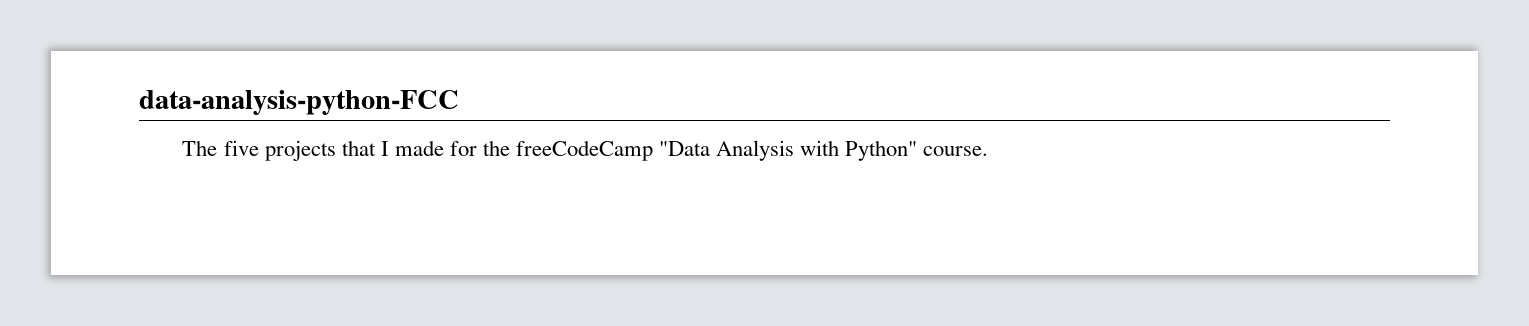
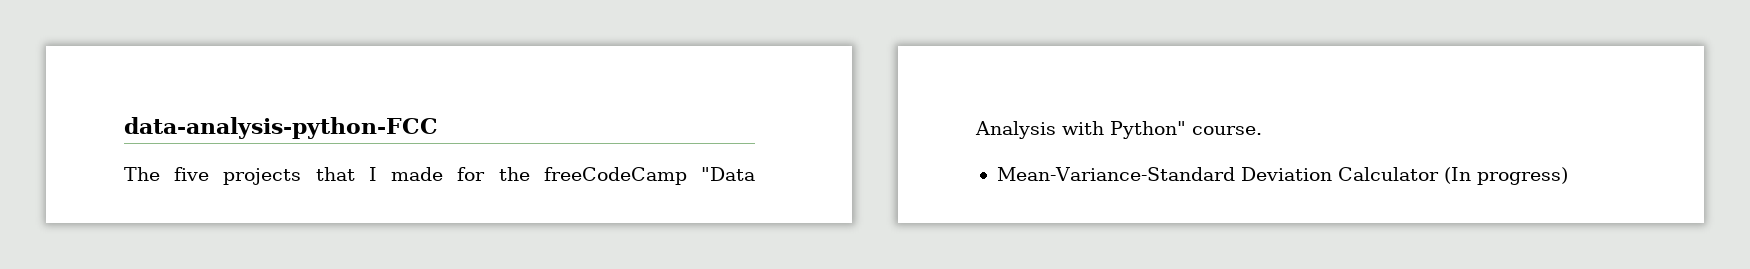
(989, 151) none -> [996,167,1568,185] // Mean-Variance-Standard Deviation Calculator (In progress)

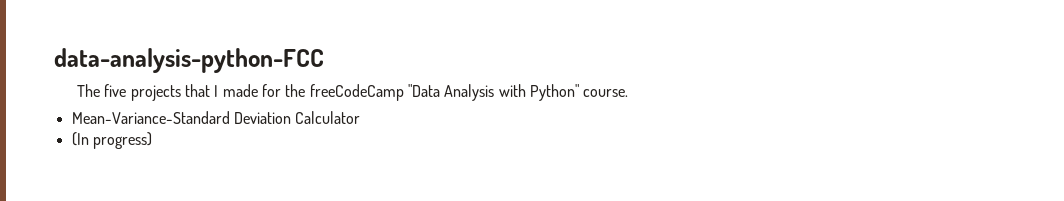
(1439, 174) none -> (361, 117) //

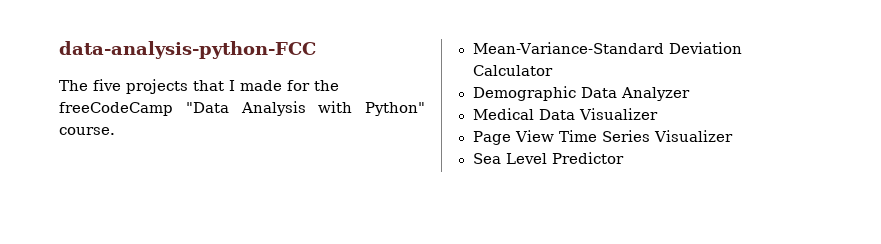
[71,132,152,149] (In progress) -> [472,86,690,101] [472,108,658,120] [472,130,733,145] [472,152,624,164] Demographic Data Analyzer // Medical Data Visualizer // Page View Time Series Visualizer // Sea Level Predictor

